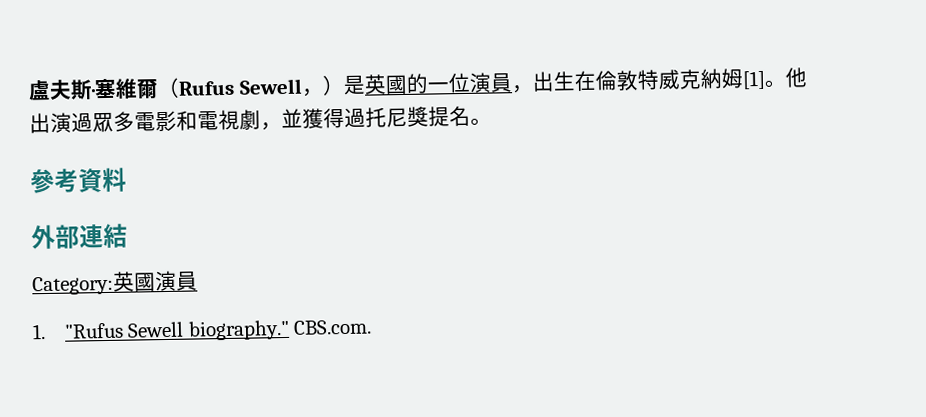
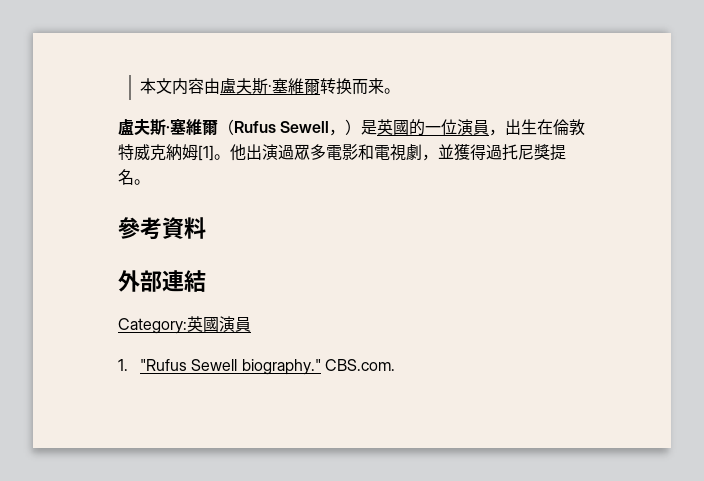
(28, 90) none -> [140,78,401,95] 本文内容由盧夫斯·塞維爾转换而来。 //

